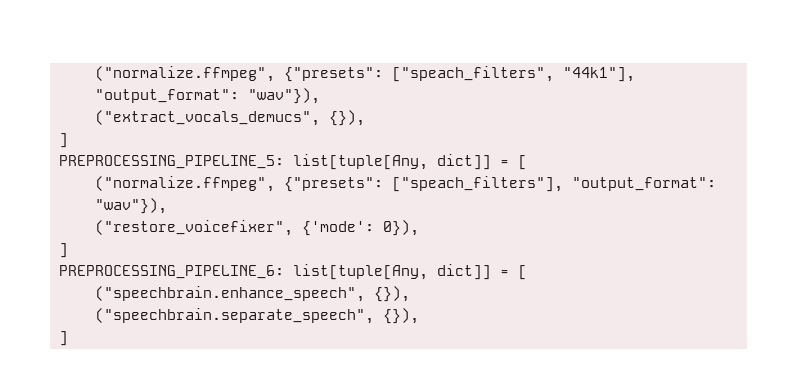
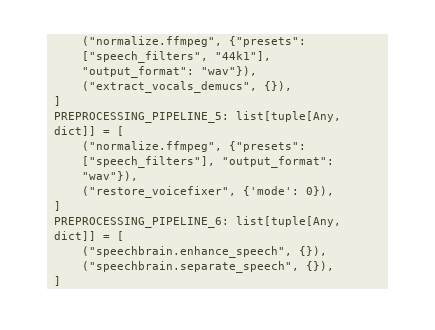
[94,66,554,82] ("normalize.ffmpeg", {"presets": ["speach_filters", -> [82,36,307,47] [82,51,209,63] ("normalize.ffmpeg", {"presets": ["speech_filters",
[391,176,563,192] ["speach_filters"], -> [82,156,216,168] ["speech_filters"],

